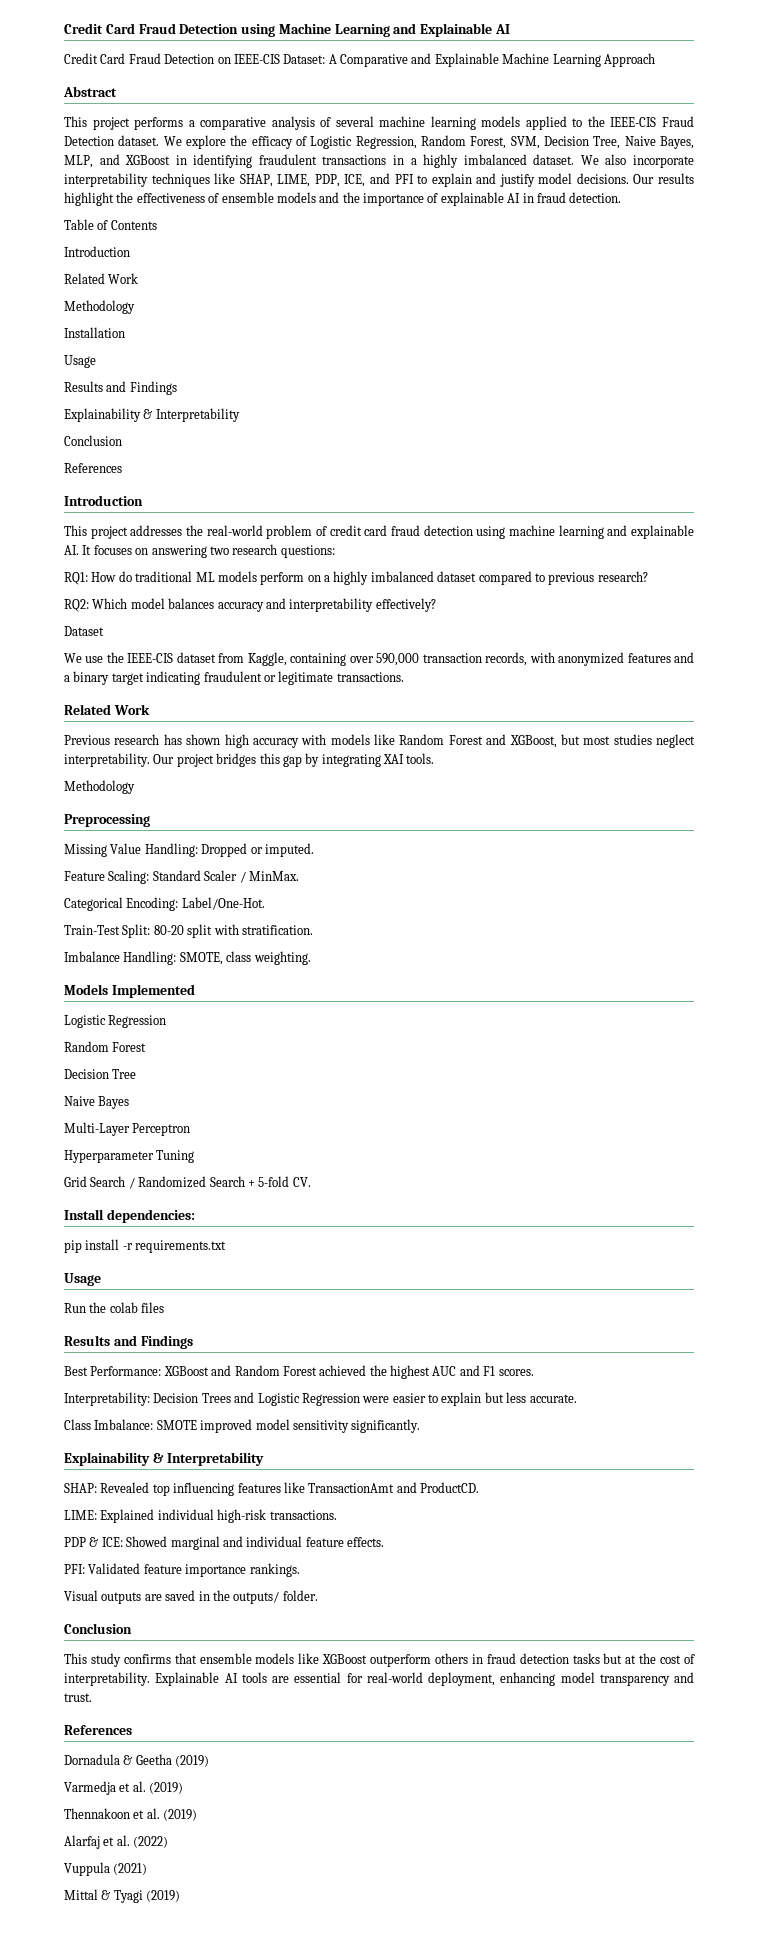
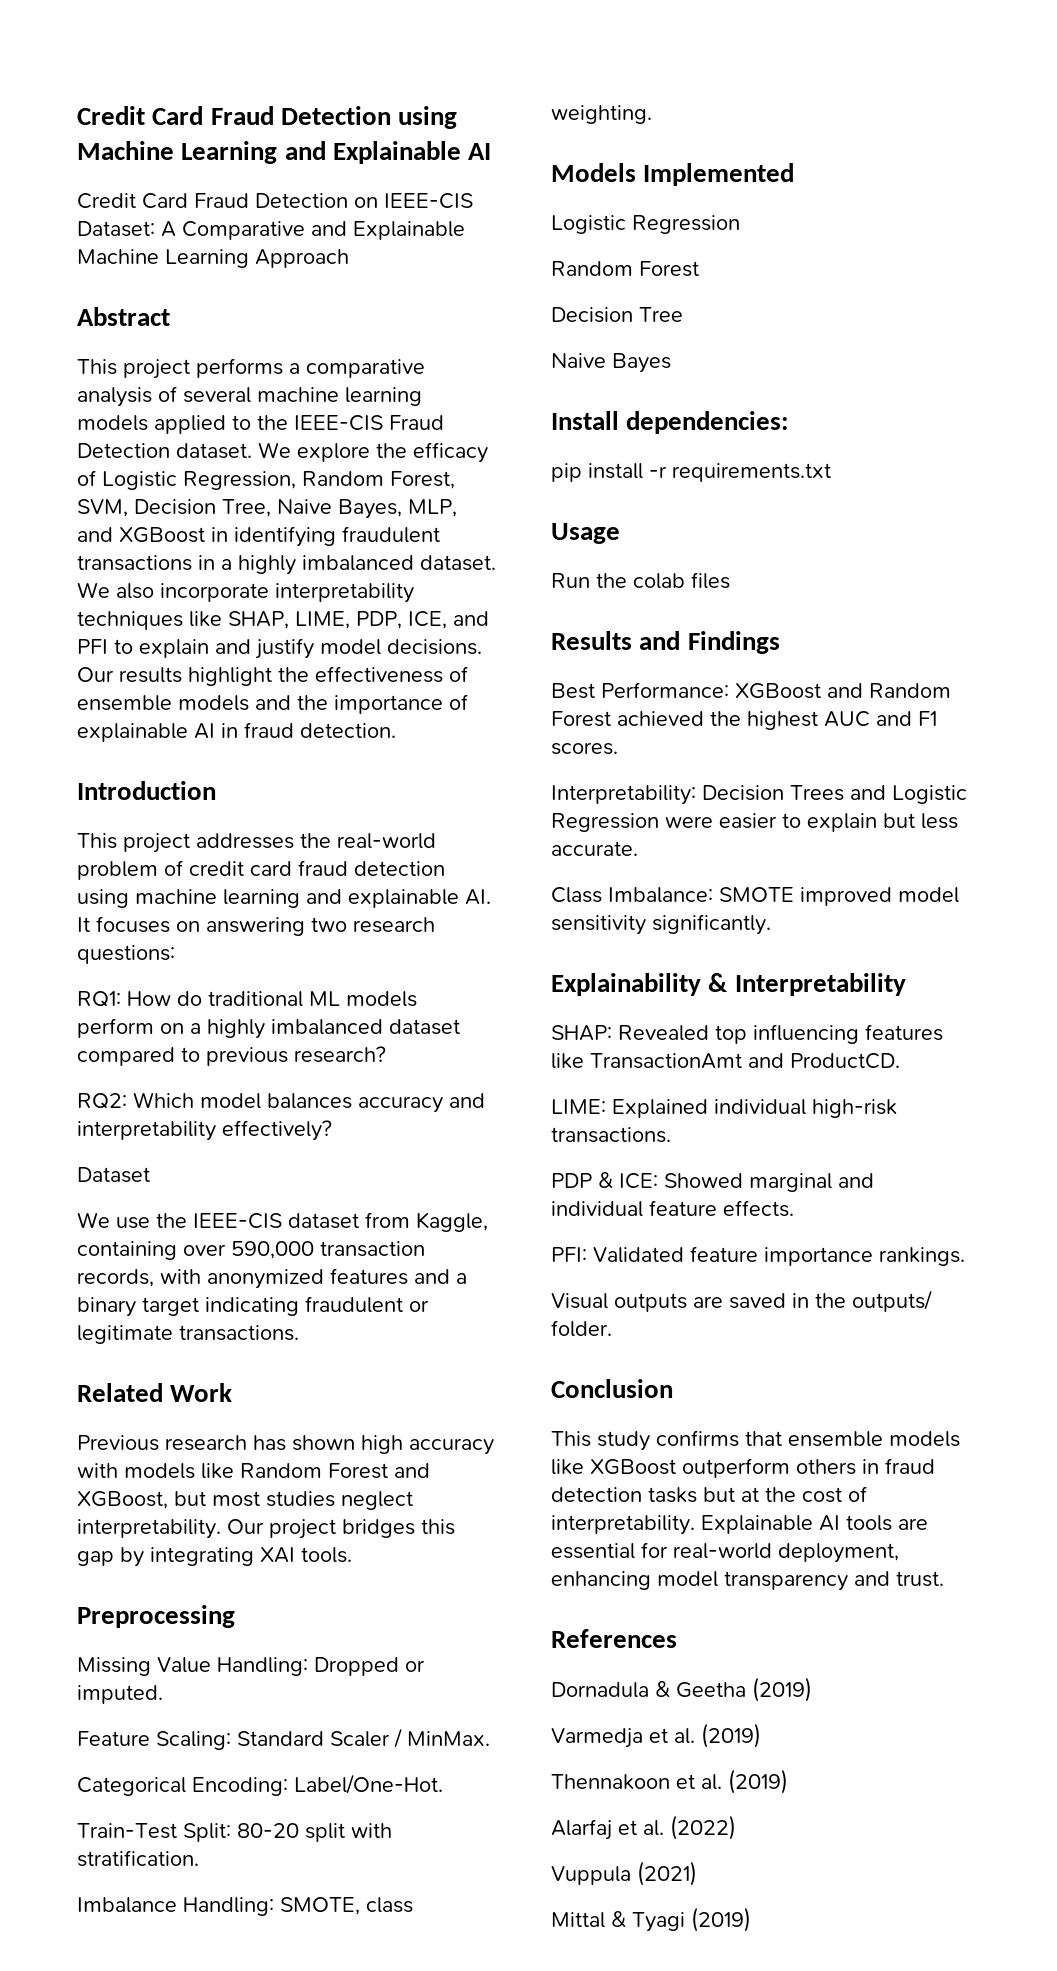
[64,219,157,230] [64,246,130,257] [64,273,139,284] [64,300,135,314] [64,327,125,338] [64,355,96,368] [64,381,177,395] [64,408,240,422] [64,435,122,446] [64,463,122,473] // Table of Contents // Introduction // Related Work // Methodology // Installation // Usage // Results and Findings // Explainability & Interpretability // Conclusion // References -> (396, 730) none
[64,780,135,794] // Methodology -> (352, 1555) none
[64,1122,191,1136] [64,1150,195,1163] [64,1176,311,1189] // Multi-Layer Perceptron // Hyperparameter Tuning // Grid Search / Randomized Search + 5-fold CV. -> (671, 363) none

